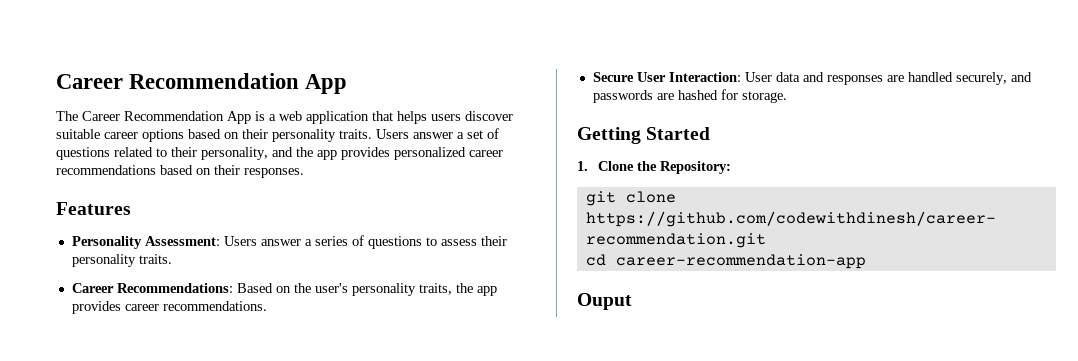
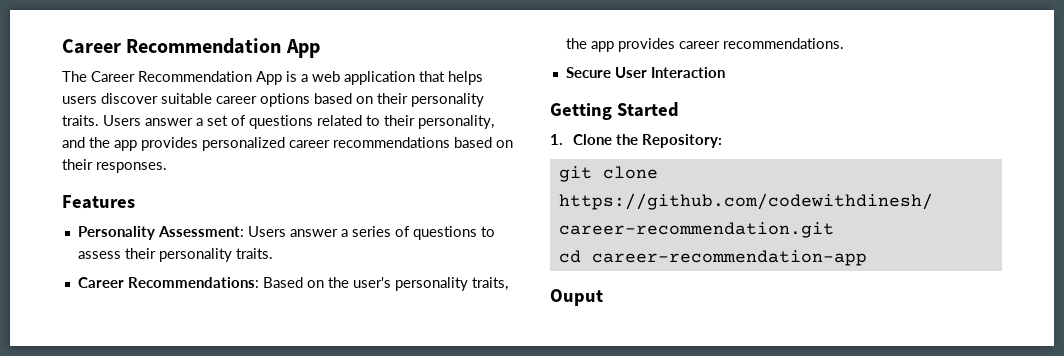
[668,72,1032,85] [592,89,787,103] Interaction: User data and responses are handled securely, and passwords are hashed for storage. -> [650,67,725,78] Interaction

